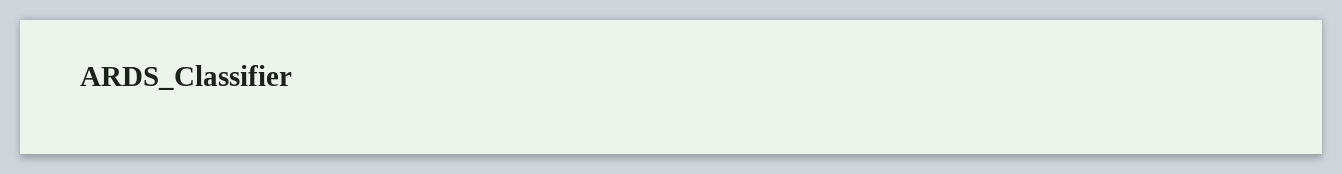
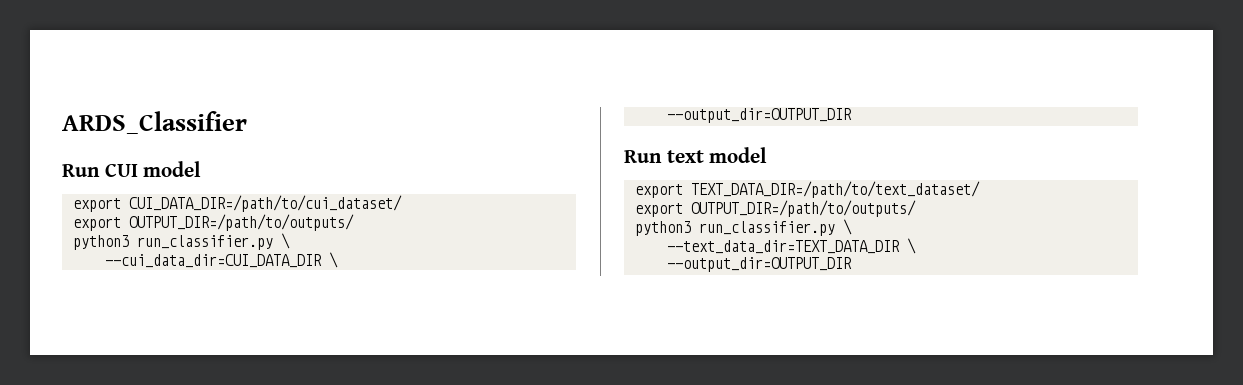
(292, 77) none -> [62,161,202,177] [73,195,403,212] [73,214,355,231] [73,233,291,250] [105,252,339,268] [667,108,853,123] [624,147,768,163] [635,181,981,198] [635,200,917,217] [635,219,853,236] [667,238,917,254] [667,257,853,272] // Run CUI model // export CUI_DATA_DIR=/path/to/cui_dataset/ // export OUTPUT_DIR=/path/to/outputs/ // python3 run_classifier.py \ // --cui_data_dir=CUI_DATA_DIR \ // --output_dir=OUTPUT_DIR // Run text model // export TEXT_DATA_DIR=/path/to/text_dataset/ // export OUTPUT_DIR=/path/to/outputs/ // python3 run_classifier.py \ // --text_data_dir=TEXT_DATA_DIR \ // --output_dir=OUTPUT_DIR

